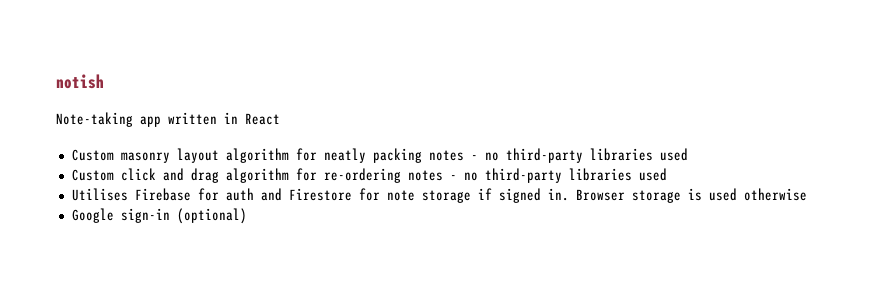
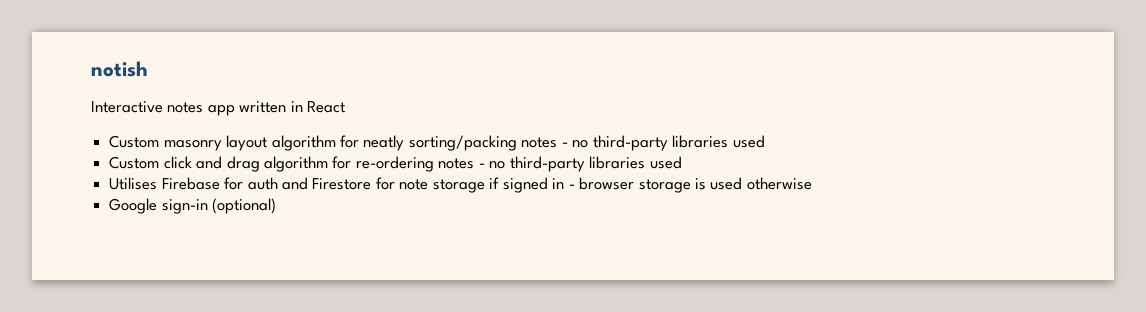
[56,112,133,127] Note-taking -> [91,101,204,113] Interactive notes
[372,148,422,163] packing -> [408,135,517,151] sorting/packing
[547,188,625,201] in. Browser -> [552,177,635,190] in - browser

